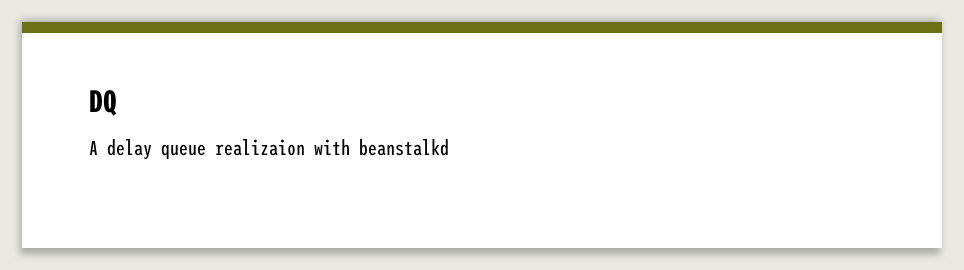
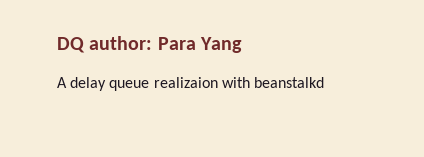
(117, 103) none -> [89,36,242,53] author: Para Yang

